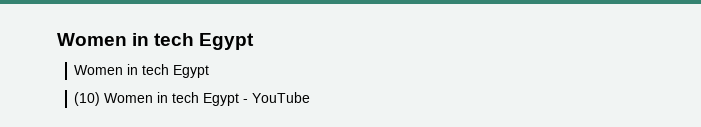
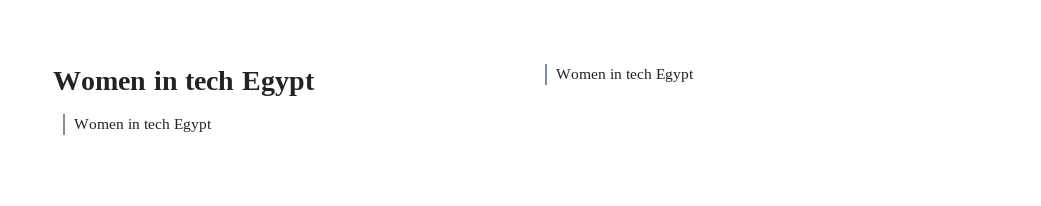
[74,92,311,106] (10) Women in tech Egypt - YouTube -> [555,69,695,82] Women in tech Egypt

